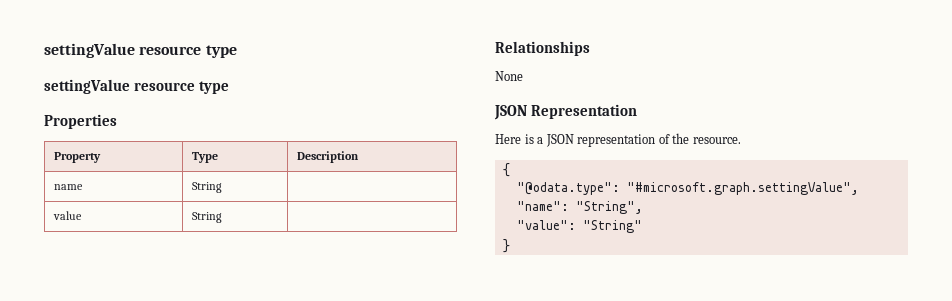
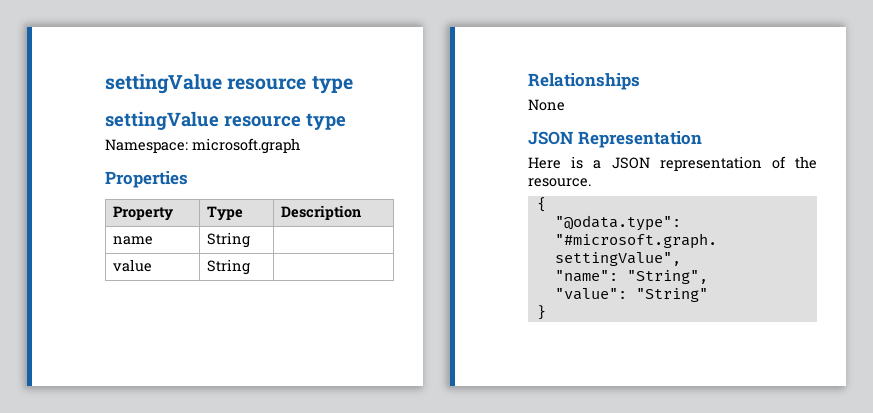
(230, 87) none -> [105,138,300,154] // Namespace: microsoft.graph

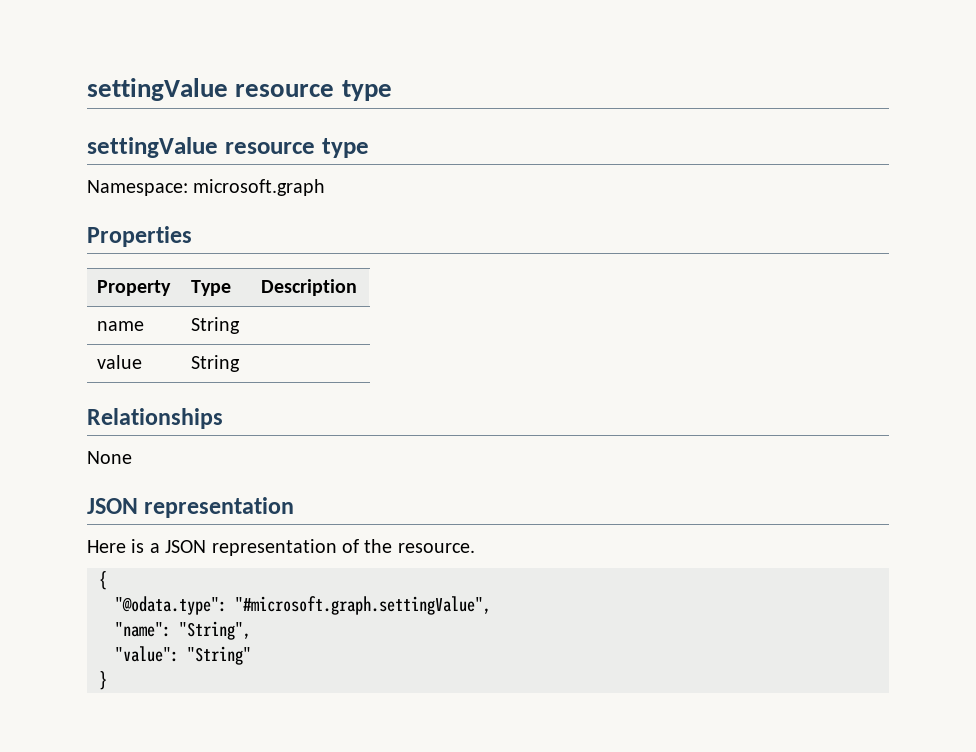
[577,131,702,148] Representation -> [144,497,295,518] representation

